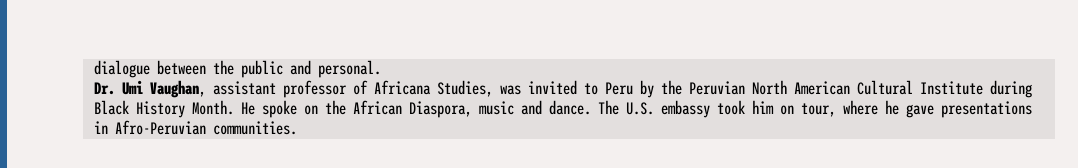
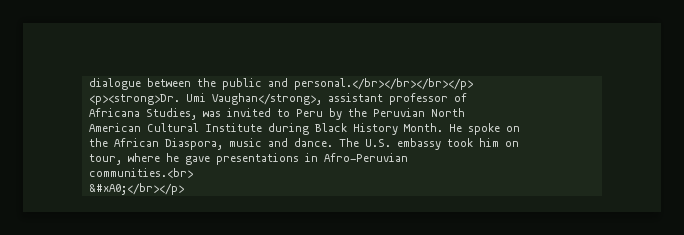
[317,60,381,78] [93,80,206,98] personal. // Dr. Umi Vaughan, -> [293,78,473,90] [88,93,322,105] personal.</br></br></br></p> // <p><strong>Dr. Umi Vaughan</strong>,
(368, 87) none -> (467, 97) //
(787, 87) none -> (465, 112) //
(318, 110) none -> (520, 129) //
(794, 110) none -> (519, 144) //
[212,121,297,135] communities. -> [88,168,193,178] [88,183,184,195] // communities.<br> // &#xA0;</br></p>

